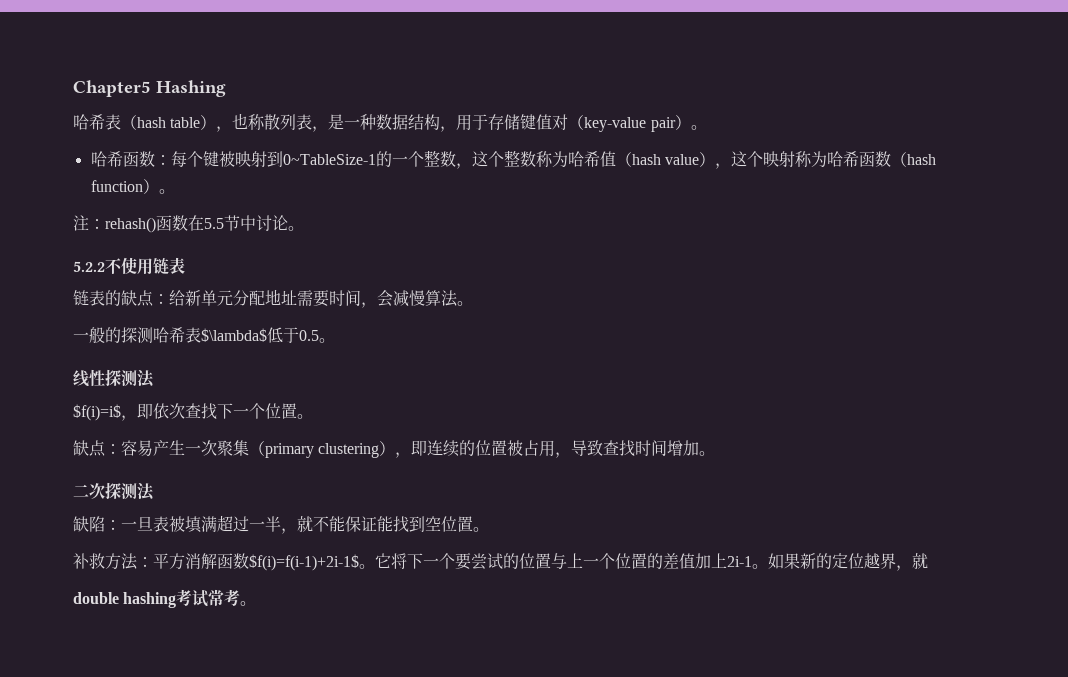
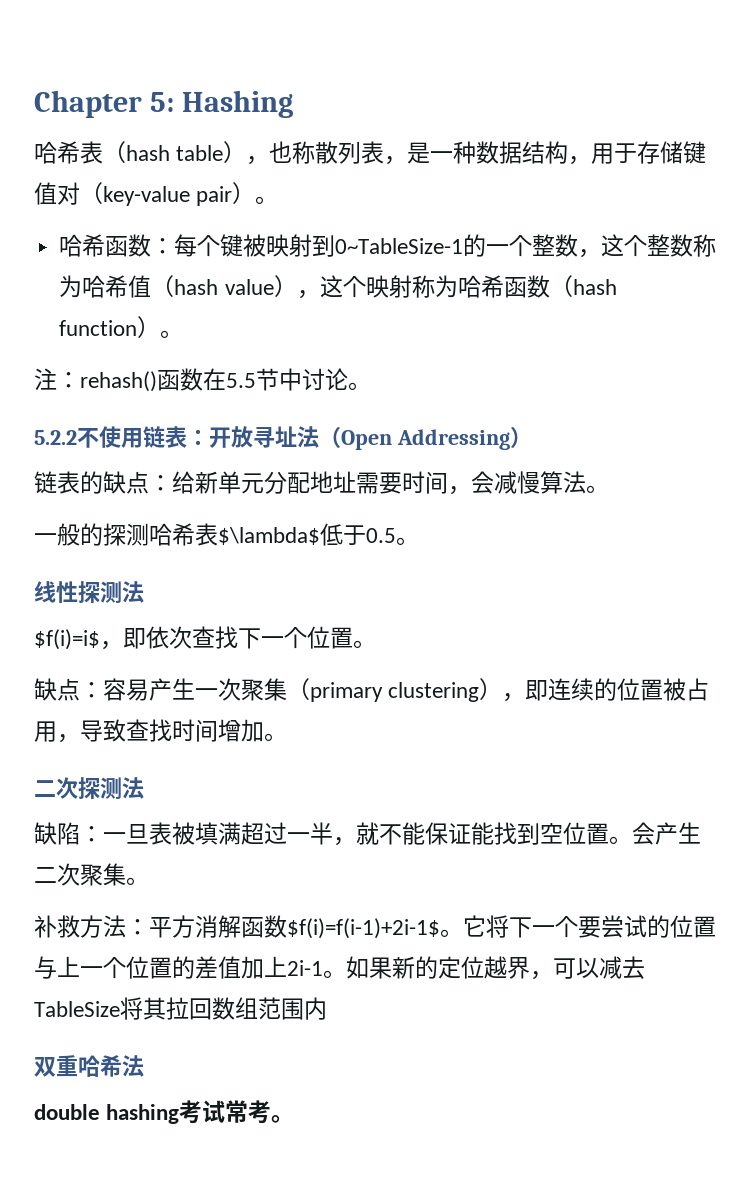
[73,80,151,97] Chapter5 -> [34,90,174,118] Chapter 5:
(185, 265) none -> [187,426,532,450] ：开放寻址法（Open Addressing）
(489, 529) none -> [632,822,701,845] [34,863,149,886] 会产生二次聚集。
[912,553,928,569] 就 -> [553,956,645,979] [34,997,327,1020] [34,1055,144,1077] 可以减去TableSize将其拉回数组范围内 // 双重哈希法

